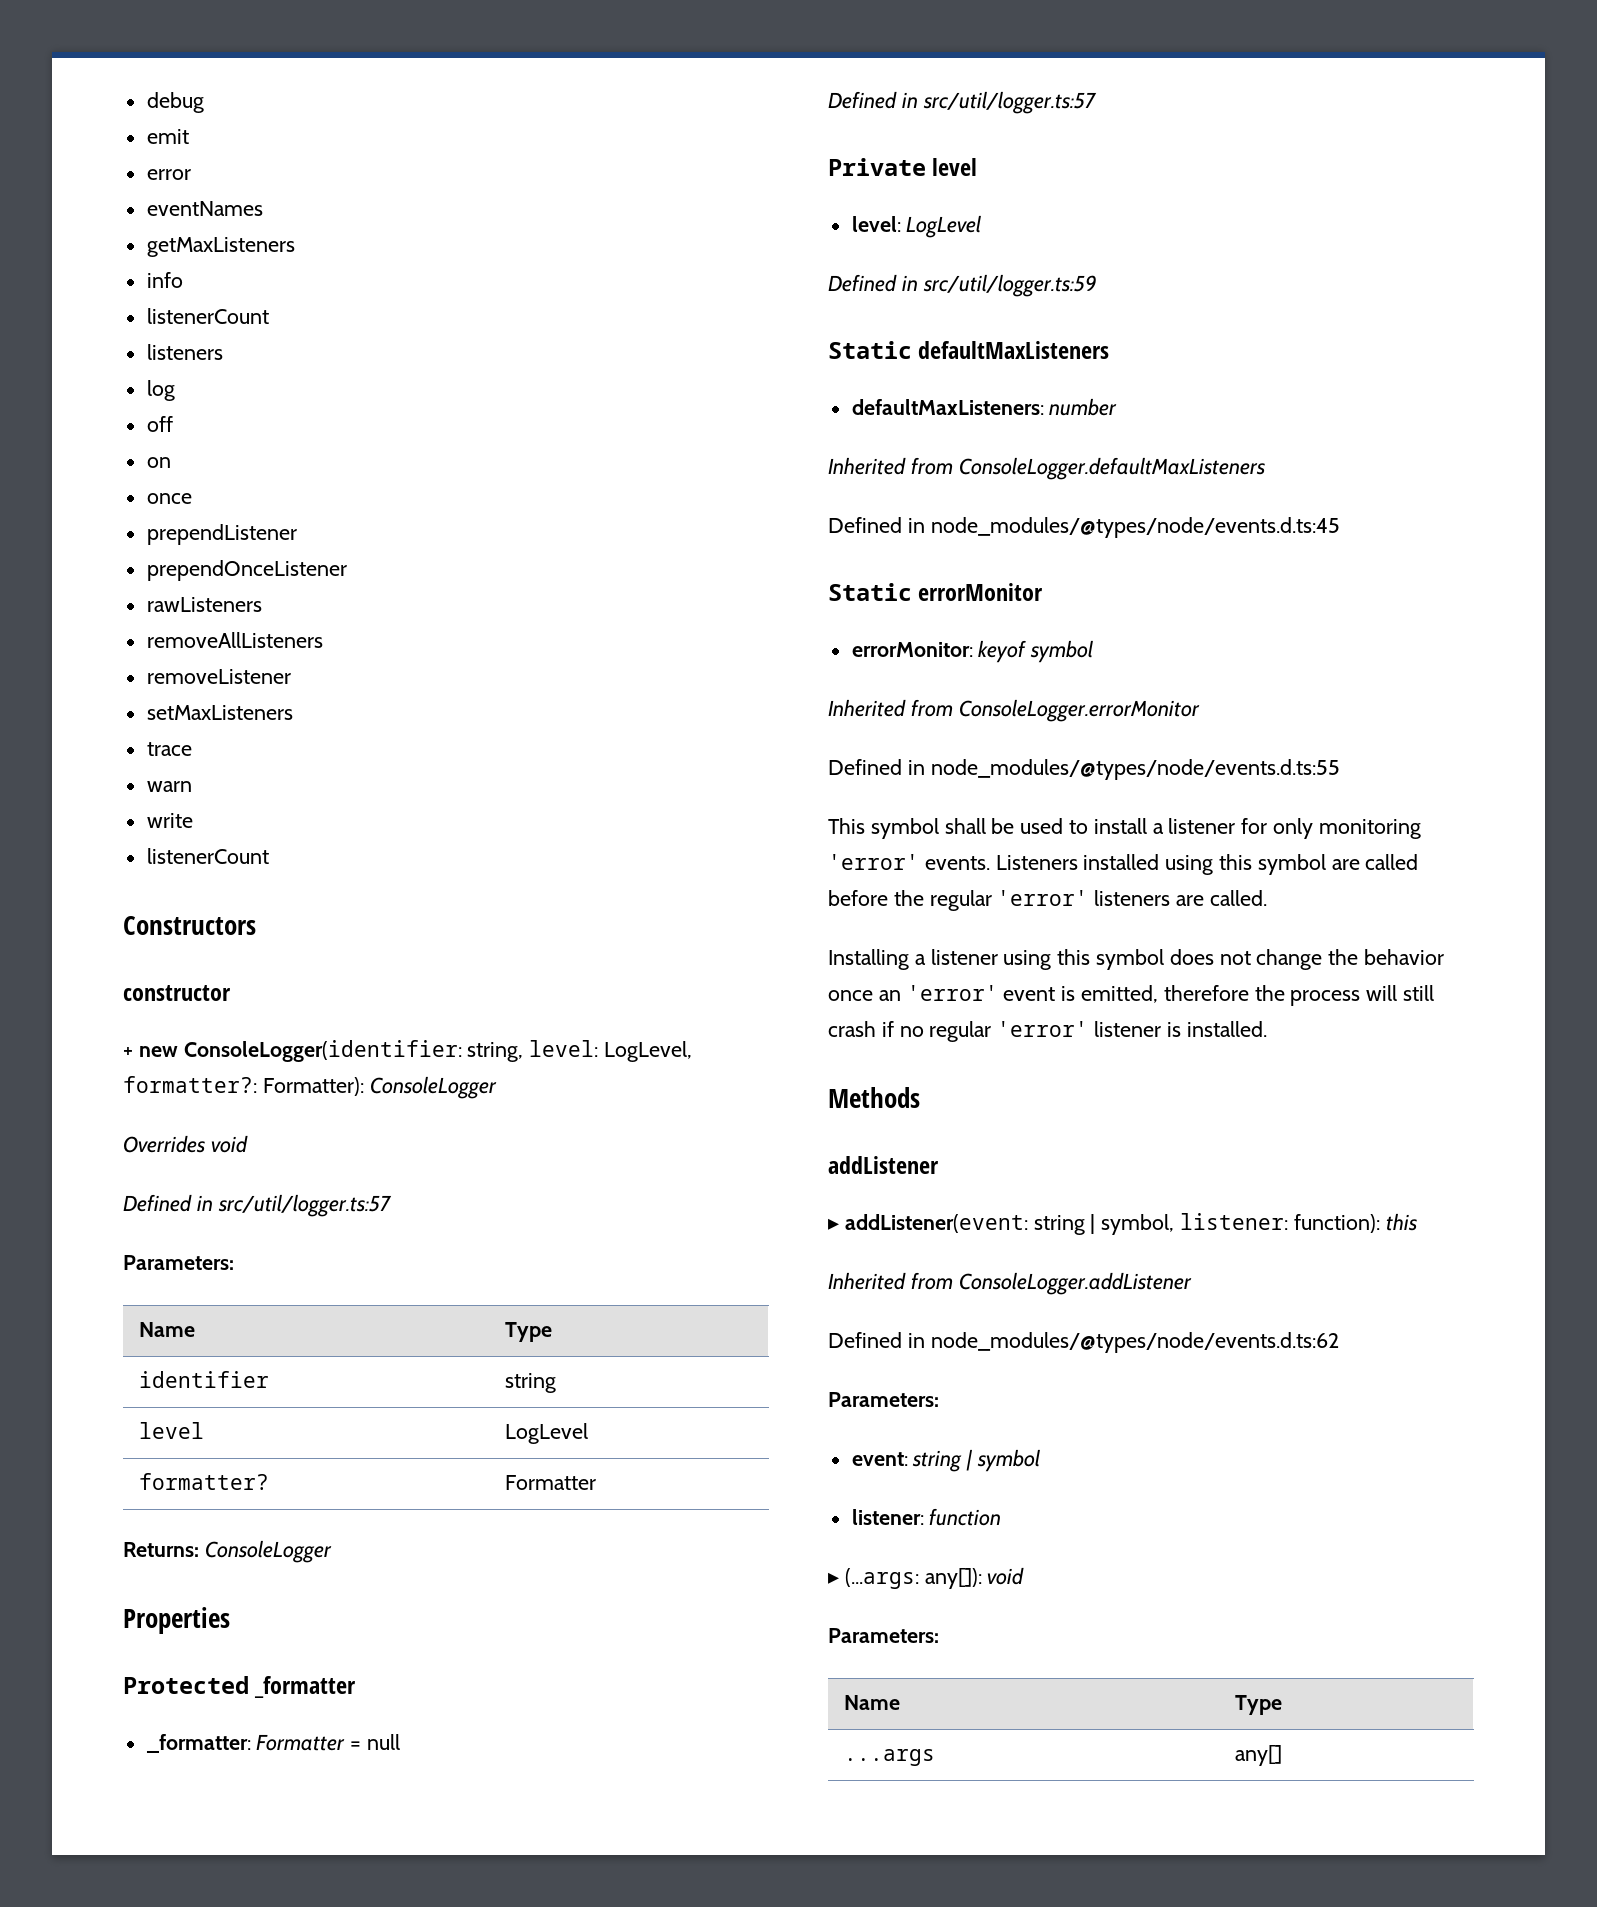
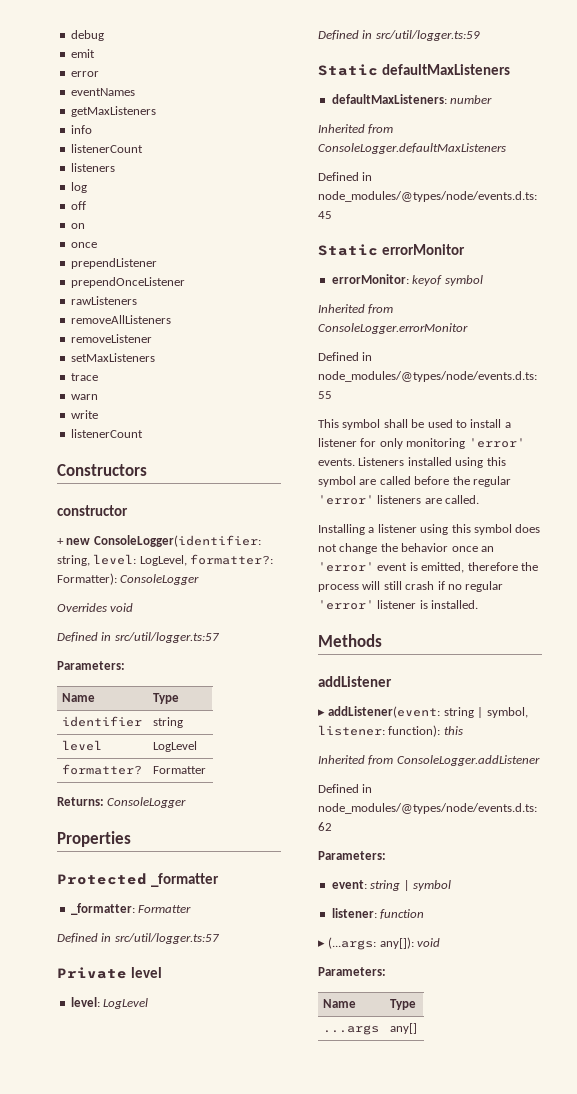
[350,1734,401,1750] = null -> (192, 909) none

